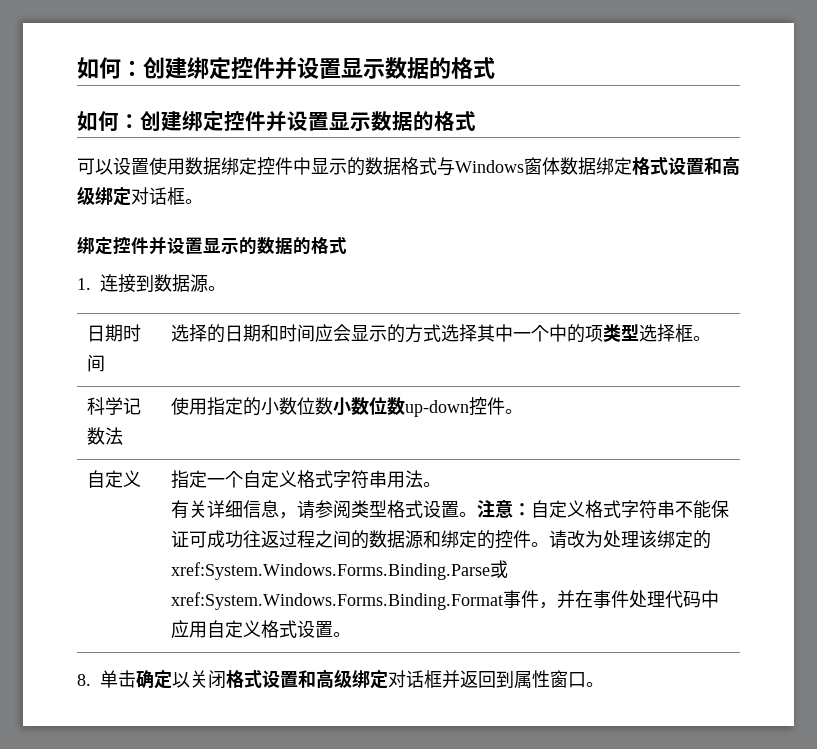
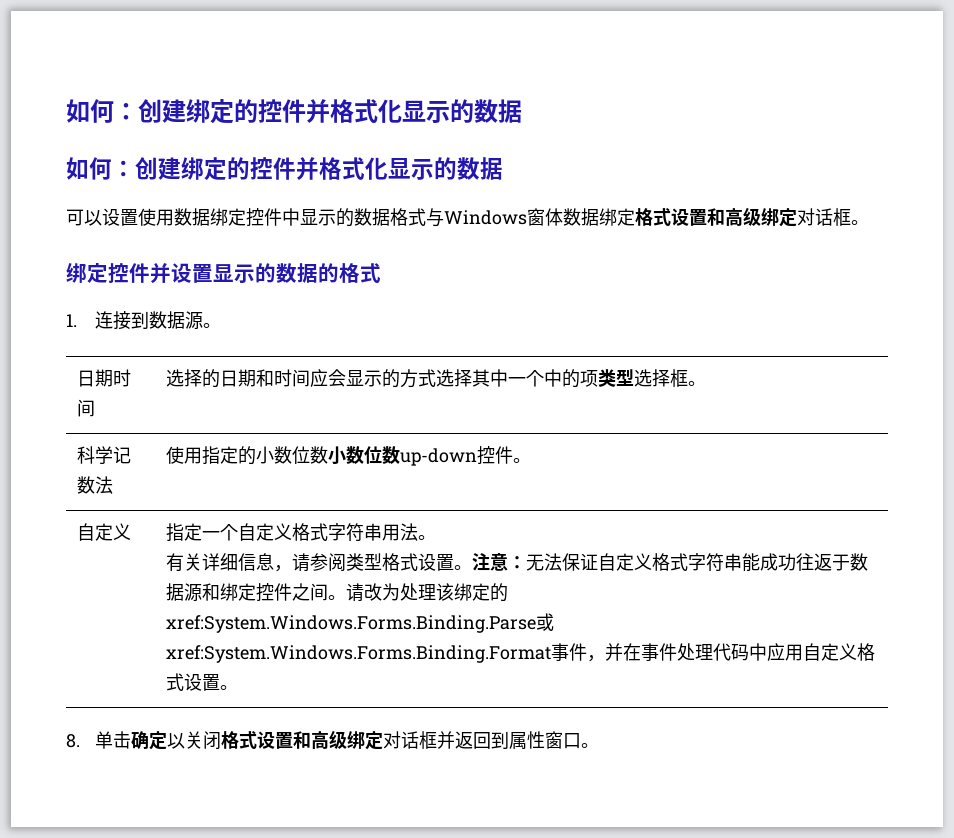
[77,57,495,80] [77,111,476,132] 如何：创建绑定控件并设置显示数据的格式 // 如何：创建绑定控件并设置显示数据的格式 -> [66,99,522,124] [66,157,503,181] 如何：创建绑定的控件并格式化显示的数据 // 如何：创建绑定的控件并格式化显示的数据
[531,500,730,519] [171,530,370,549] 自定义格式字符串不能保证可成功往返过程之间的 -> [525,553,850,572] 无法保证自定义格式字符串能成功往返于
[477,530,532,549] 的控件 -> [255,583,328,602] 控件之间

